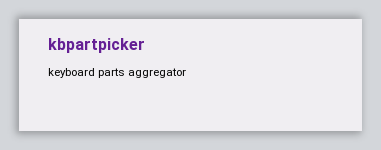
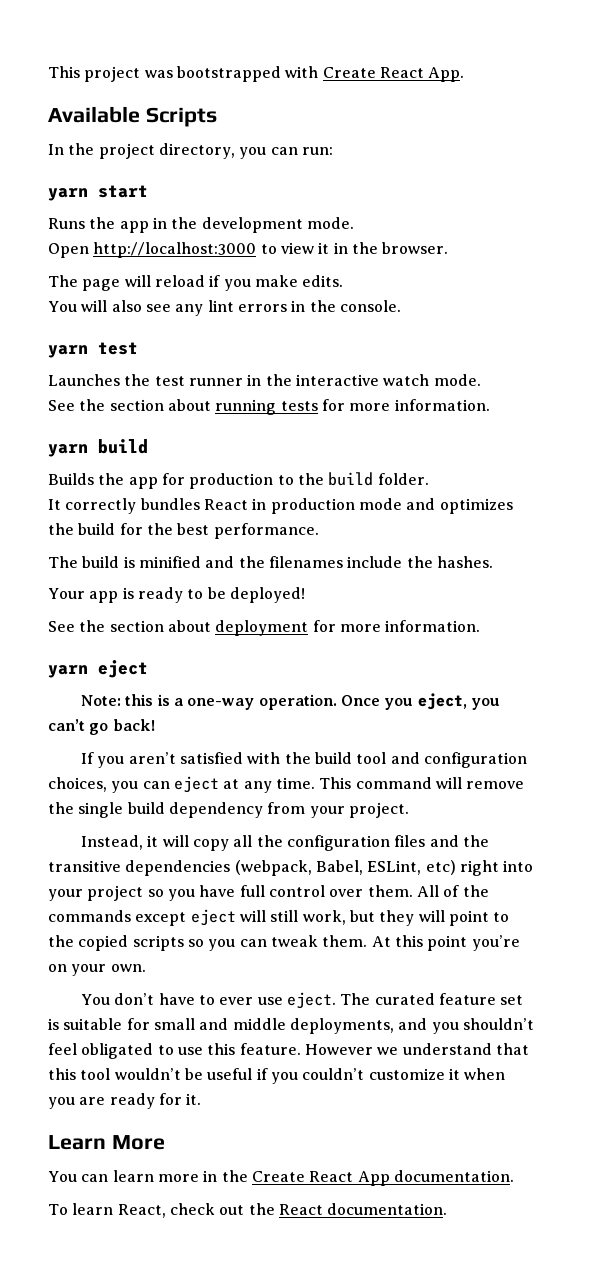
[48,38,145,53] [48,68,187,78] kbpartpicker // keyboard parts aggregator -> [48,66,465,82] [48,106,217,127] [48,143,333,159] [48,185,148,201] [48,217,354,233] [48,242,449,258] [48,275,344,291] [48,300,401,316] [48,342,138,358] [48,374,481,386] [48,399,490,415] [48,439,148,457] [48,472,429,489] [48,498,513,514] [48,523,319,539] [48,556,493,568] [48,587,305,603] [48,620,481,636] [48,660,148,678] [81,693,500,710] [48,719,155,735] [81,752,527,768] [48,776,525,793] [48,802,409,818] [81,835,489,851] [48,860,534,876] [48,885,489,901] [48,909,510,926] [48,935,520,951] [48,964,146,976] [81,992,524,1009] [48,1018,534,1034] [48,1043,529,1059] [48,1068,506,1084] [48,1093,202,1109] [48,1135,165,1150] [48,1170,514,1186] [48,1203,448,1218] This project was bootstrapped with Create React App. // Available Scripts // In the project directory, you can run: // yarn start // Runs the app in the development mode. // Open http://localhost:3000 to view it in the browser. // The page will reload if you make edits. // You will also see any lint errors in the console. // yarn test // Launches the test runner in the interactive watch mode. // See the section about running tests for more information. // yarn build // Builds the app for production to the build folder. // It correctly bundles React in production mode and optimizes the build for the best performance. // The build is minified and the filenames include the hashes. // Your app is ready to be deployed! // See the section about deployment for more information. // yarn eject // Note: this is a one-way operation. Once you eject, you can’t go back! // If you aren’t satisfied with the build tool and configuration choices, you can eject at any time. This command will remove the single build dependency from your project. // Instead, it will copy all the configuration files and the transitive dependencies (webpack, Babel, ESLint, etc) right into your project so you have full control over them. All of the commands except eject will still work, but they will point to the copied scripts so you can tweak them. At this point you’re on your own. // You don’t have to ever use eject. The curated feature set is suitable for small and middle deployments, and you shouldn’t feel obligated to use this feature. However we understand that this tool wouldn’t be useful if you couldn’t customize it when you are ready for it. // Learn More // You can learn more in the Create React App documentation. // To learn React, check out the React documentation.

